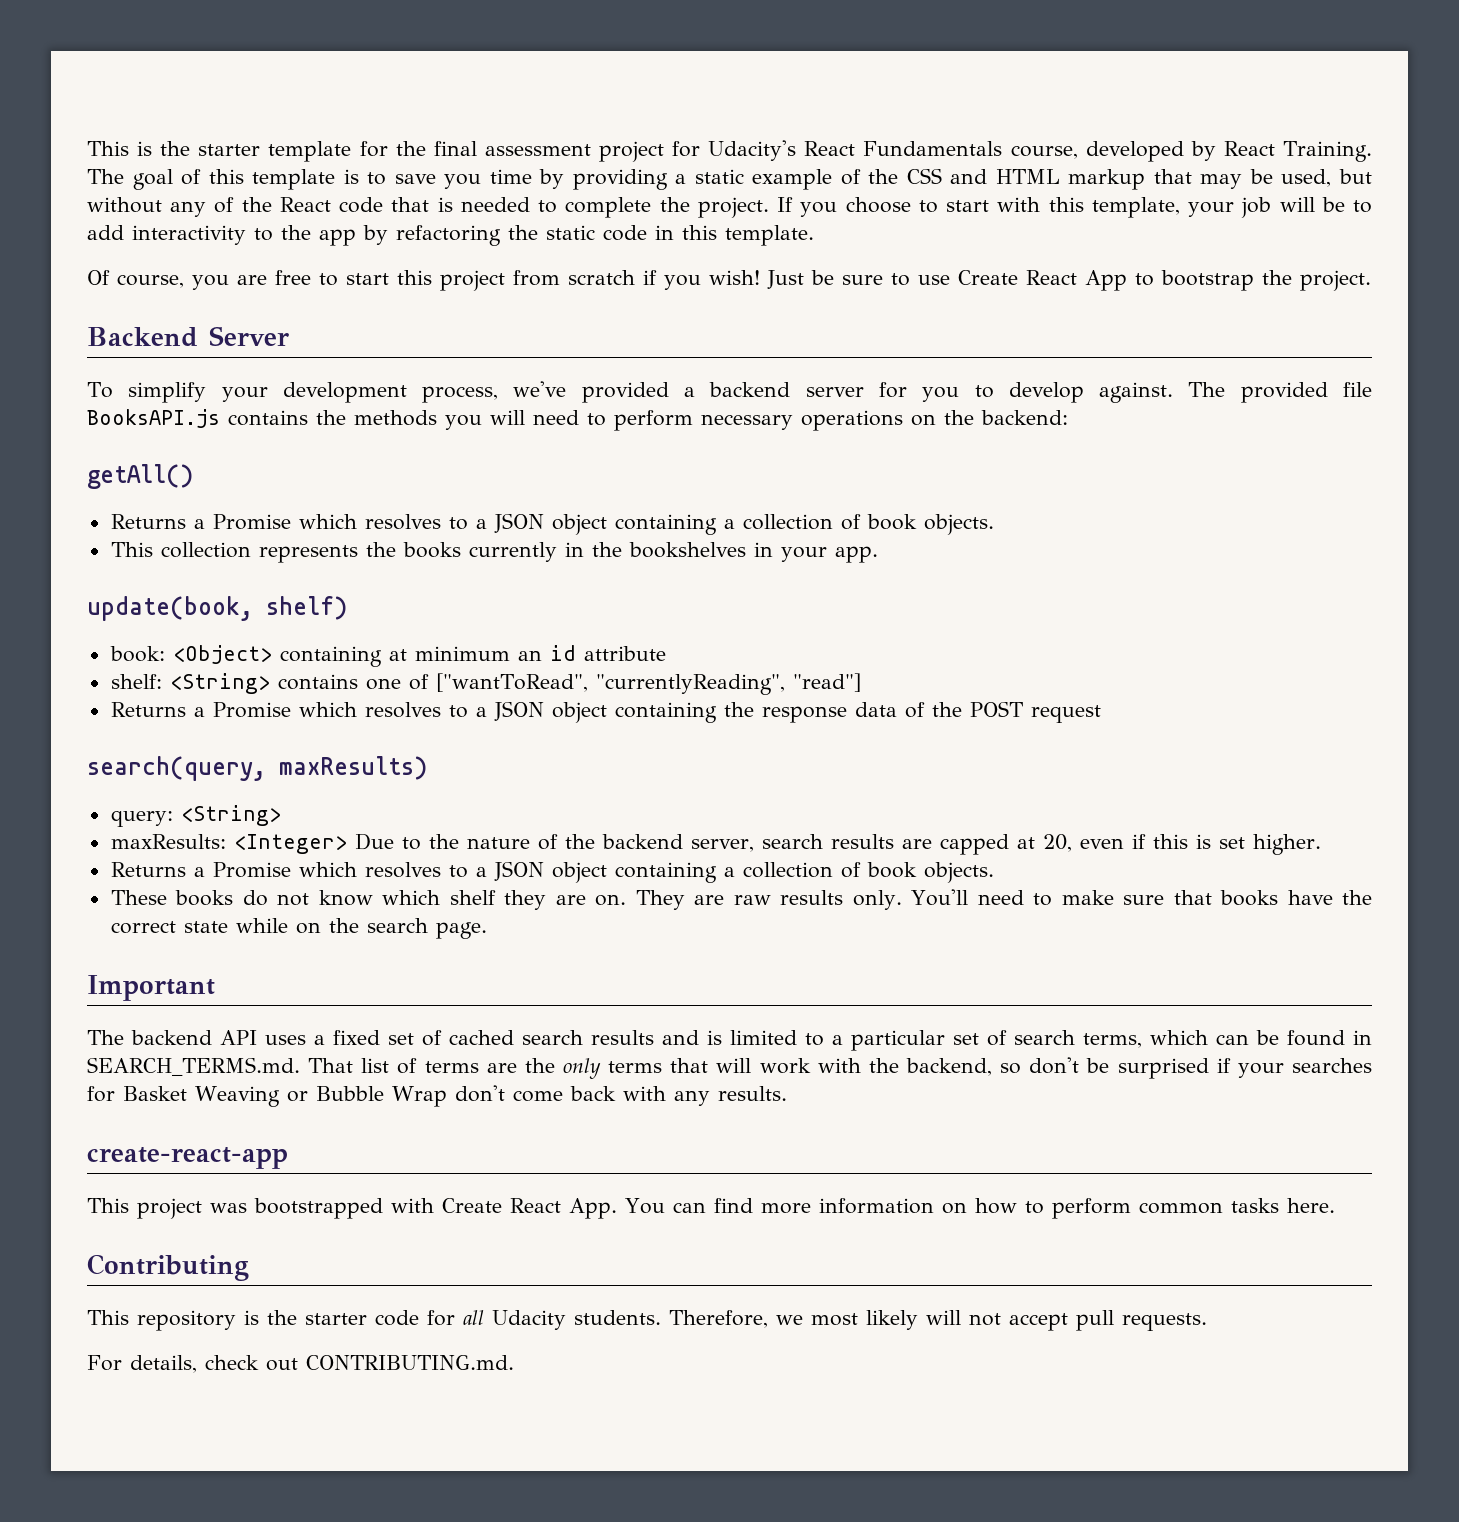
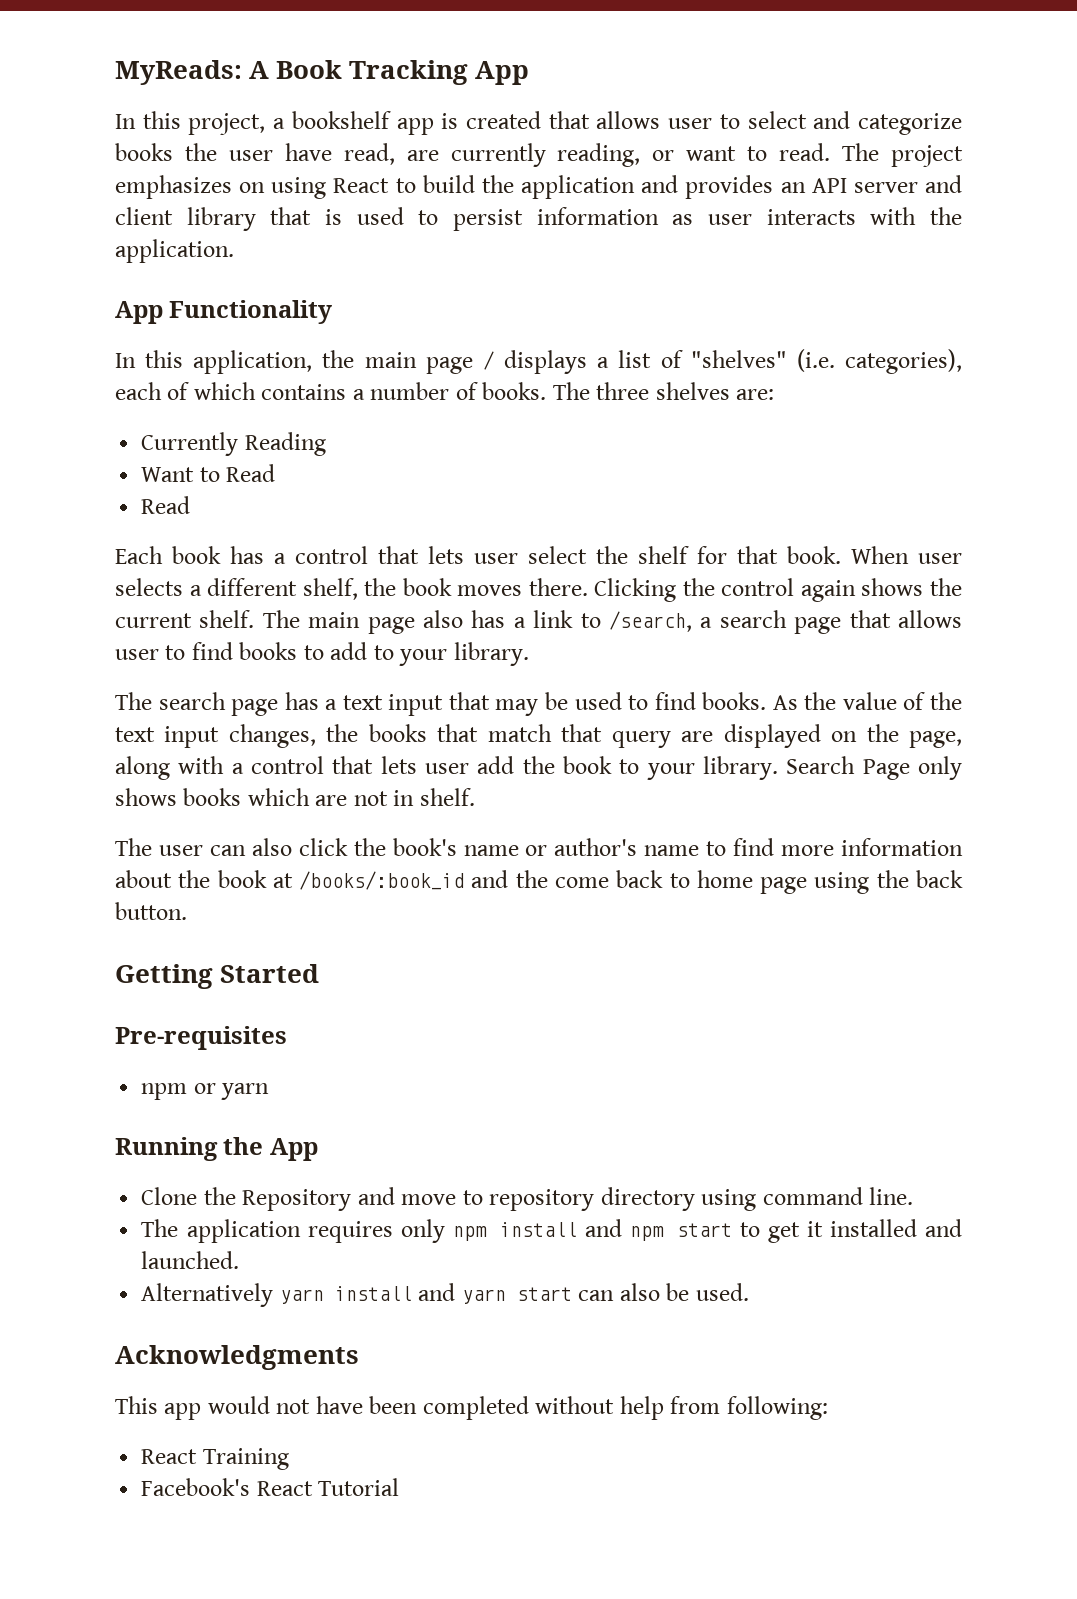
[87,140,1373,162] [87,168,1372,190] [87,197,1373,218] [87,225,814,246] [87,270,1371,291] [87,326,289,347] [87,381,1372,403] [87,409,1068,431] [87,464,193,489] [110,513,994,535] [110,542,878,563] [87,596,347,621] [109,645,666,667] [110,673,861,695] [110,701,1101,723] [87,756,427,781] [110,805,281,827] [110,833,1321,855] [110,861,994,883] [110,889,1372,910] [110,918,487,939] [87,975,215,1001] [87,1030,1372,1051] [87,1057,1372,1079] [87,1085,787,1107] [87,1147,288,1169] [87,1198,1335,1219] [87,1254,249,1281] [87,1310,1207,1331] [87,1355,514,1373] This is the starter template for the final assessment project for Udacity's React Fundamentals course, developed by React Training. The goal of this template is to save you time by providing a static example of the CSS and HTML markup that may be used, but without any of the React code that is needed to complete the project. If you choose to start with this template, your job will be to add interactivity to the app by refactoring the static code in this template. // Of course, you are free to start this project from scratch if you wish! Just be sure to use Create React App to bootstrap the project. // Backend Server // To simplify your development process, we've provided a backend server for you to develop against. The provided file BooksAPI.js contains the methods you will need to perform necessary operations on the backend: // getAll() // Returns a Promise which resolves to a JSON object containing a collection of book objects. // This collection represents the books currently in the bookshelves in your app. // update(book, shelf) // book: <Object> containing at minimum an id attribute // shelf: <String> contains one of ["wantToRead", "currentlyReading", "read"] // Returns a Promise which resolves to a JSON object containing the response data of the POST request // search(query, maxResults) // query: <String> // maxResults: <Integer> Due to the nature of the backend server, search results are capped at 20, even if this is set higher. // Returns a Promise which resolves to a JSON object containing a collection of book objects. // These books do not know which shelf they are on. They are raw results only. You'll need to make sure that books have the correct state while on the search page. // Important // The backend API uses a fixed set of cached search results and is limited to a particular set of search terms, which can be found in SEARCH_TERMS.md. That list of terms are the only terms that will work with the backend, so don't be surprised if your searches for Basket Weaving or Bubble Wrap don't come back with any results. // create-react-app // This project was bootstrapped with Create React App. You can find more information on how to perform common tasks here. // Contributing // This repository is the starter code for all Udacity students. Therefore, we most likely will not accept pull requests. // For details, check out CONTRIBUTING.md. -> [115,60,530,85] [115,111,962,135] [115,143,963,167] [115,175,963,199] [115,207,962,231] [115,239,234,263] [115,300,333,324] [115,349,962,374] [115,382,775,400] [141,432,326,456] [141,464,276,482] [141,496,191,514] [115,546,962,564] [115,578,963,602] [115,610,962,634] [115,642,529,666] [115,692,962,716] [115,724,962,748] [115,756,963,780] [115,788,475,806] [115,838,964,856] [115,870,964,894] [115,902,187,920] [115,964,320,989] [115,1026,287,1050] [141,1083,270,1100] [115,1137,318,1161] [141,1187,914,1211] [141,1219,963,1243] [141,1251,240,1269] [141,1283,749,1307] [115,1345,359,1370] [115,1396,828,1420] [141,1448,289,1470] [141,1478,400,1496] MyReads: A Book Tracking App // In this project, a bookshelf app is created that allows user to select and categorize books the user have read, are currently reading, or want to read. The project emphasizes on using React to build the application and provides an API server and client library that is used to persist information as user interacts with the application. // App Functionality // In this application, the main page / displays a list of "shelves" (i.e. categories), each of which contains a number of books. The three shelves are: // Currently Reading // Want to Read // Read // Each book has a control that lets user select the shelf for that book. When user selects a different shelf, the book moves there. Clicking the control again shows the current shelf. The main page also has a link to /search, a search page that allows user to find books to add to your library. // The search page has a text input that may be used to find books. As the value of the text input changes, the books that match that query are displayed on the page, along with a control that lets user add the book to your library. Search Page only shows books which are not in shelf. // The user can also click the book's name or author's name to find more information about the book at /books/:book_id and the come back to home page using the back button. // Getting Started // Pre-requisites // npm or yarn // Running the App // Clone the Repository and move to repository directory using command line. // The application requires only npm install and npm start to get it installed and launched. // Alternatively yarn install and yarn start can also be used. // Acknowledgments // This app would not have been completed without help from following: // React Training // Facebook's React Tutorial

